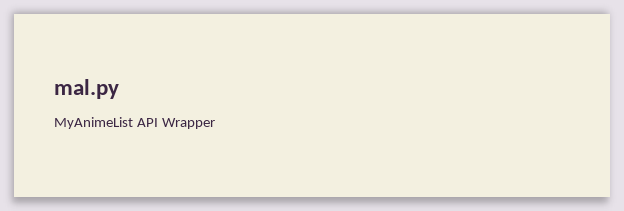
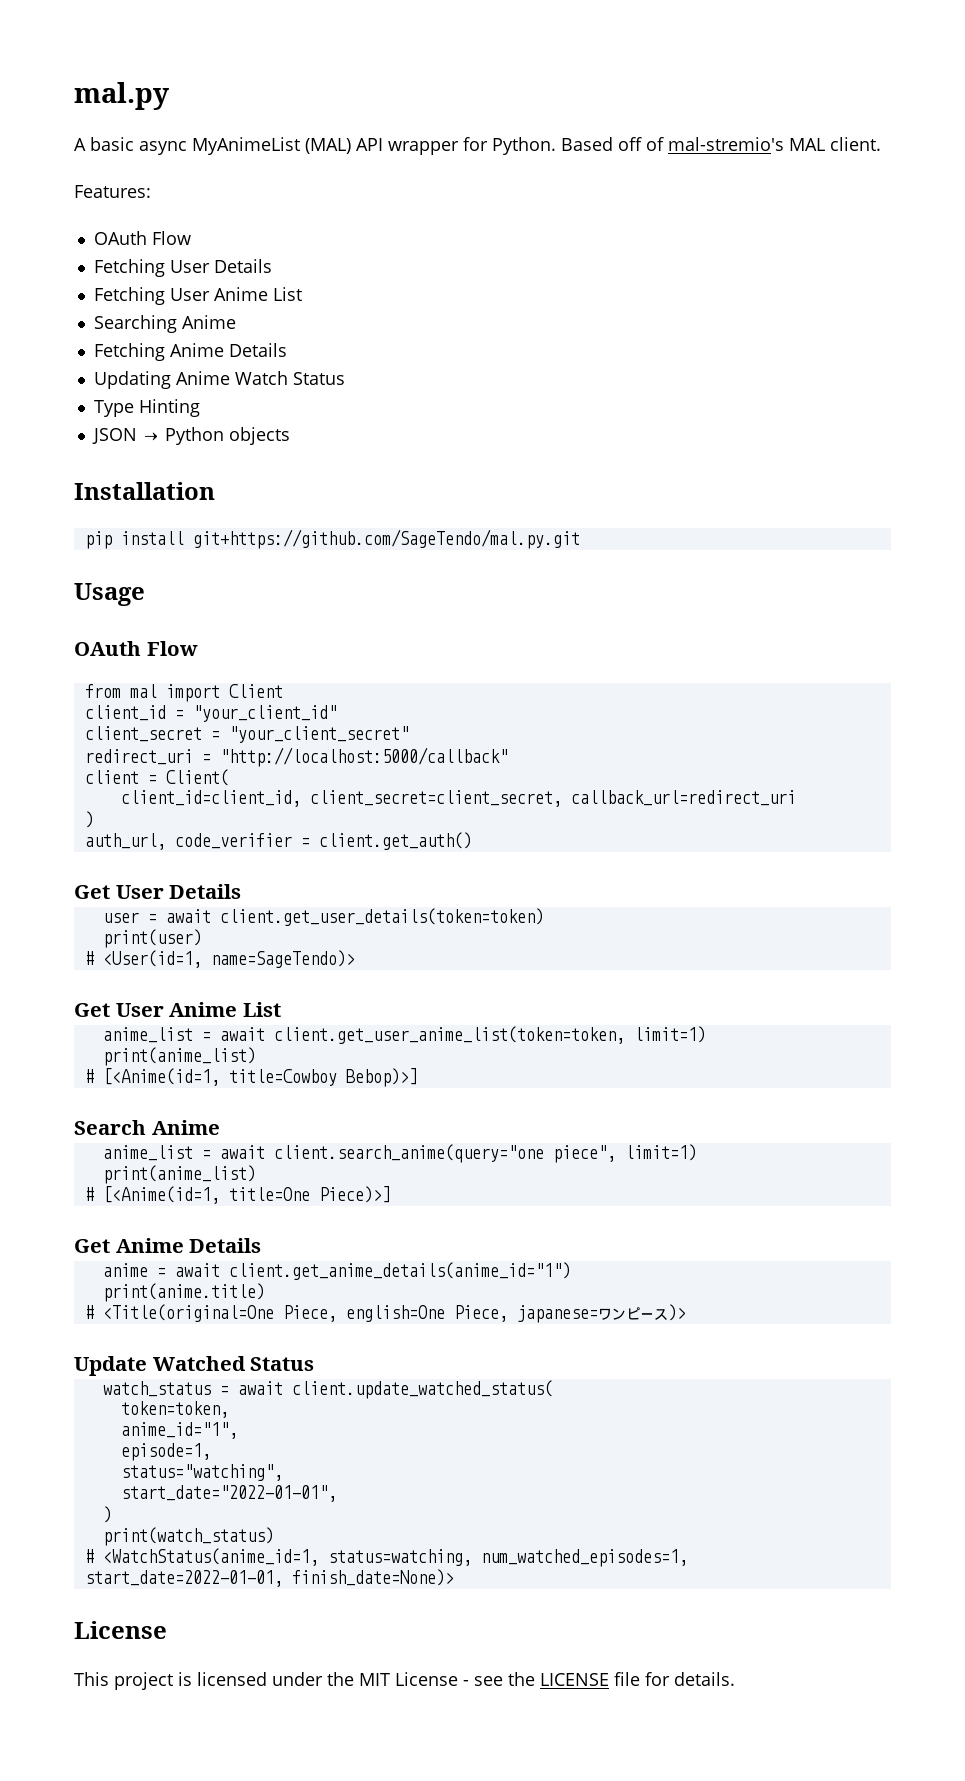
[54,117,215,129] MyAnimeList API Wrapper -> [74,137,881,155] [74,185,151,198] [93,231,191,245] [93,259,272,277] [93,287,302,305] [93,315,236,333] [93,343,287,361] [93,371,345,389] [93,399,200,417] [91,427,290,445] [74,482,215,500] [84,529,580,549] [74,583,145,606] [74,641,198,656] [84,684,283,702] [84,705,337,722] [84,726,409,743] [84,747,508,767] [84,769,229,786] [120,790,796,807] [84,811,94,828] [84,832,472,850] [74,884,242,899] [102,908,544,926] [102,929,202,948] [84,950,355,968] [74,1002,281,1017] [102,1026,706,1044] [102,1047,256,1066] [84,1068,418,1087] [74,1120,220,1135] [102,1144,697,1163] [102,1165,256,1184] [84,1186,391,1204] [74,1238,262,1253] [102,1262,571,1280] [102,1283,265,1302] [84,1304,686,1323] [74,1356,315,1376] [102,1380,553,1399] [120,1401,229,1418] [120,1422,238,1439] [120,1443,211,1461] [120,1464,283,1481] [120,1485,337,1502] [102,1506,112,1523] [102,1527,274,1546] [84,1548,688,1567] [84,1569,454,1587] [74,1621,167,1639] [74,1672,735,1690] A basic async MyAnimeList (MAL) API wrapper for Python. Based off of mal-stremio's MAL client. // Features: // OAuth Flow // Fetching User Details // Fetching User Anime List // Searching Anime // Fetching Anime Details // Updating Anime Watch Status // Type Hinting // JSON → Python objects // Installation // pip install git+https://github.com/SageTendo/mal.py.git // Usage // OAuth Flow // from mal import Client // client_id = "your_client_id" // client_secret = "your_client_secret" // redirect_uri = "http://localhost:5000/callback" // client = Client( // client_id=client_id, client_secret=client_secret, callback_url=redirect_uri // ) // auth_url, code_verifier = client.get_auth() // Get User Details // user = await client.get_user_details(token=token) // print(user) // # <User(id=1, name=SageTendo)> // Get User Anime List // anime_list = await client.get_user_anime_list(token=token, limit=1) // print(anime_list) // # [<Anime(id=1, title=Cowboy Bebop)>] // Search Anime // anime_list = await client.search_anime(query="one piece", limit=1) // print(anime_list) // # [<Anime(id=1, title=One Piece)>] // Get Anime Details // anime = await client.get_anime_details(anime_id="1") // print(anime.title) // # <Title(original=One Piece, english=One Piece, japanese=ワンピース)> // Update Watched Status // watch_status = await client.update_watched_status( // token=token, // anime_id="1", // episode=1, // status="watching", // start_date="2022-01-01", // ) // print(watch_status) // # <WatchStatus(anime_id=1, status=watching, num_watched_episodes=1, start_date=2022-01-01, finish_date=None)> // License // This project is licensed under the MIT License - see the LICENSE file for details.

